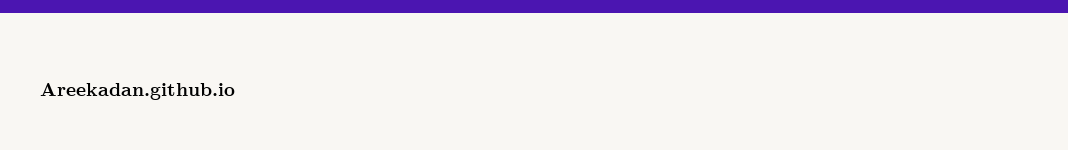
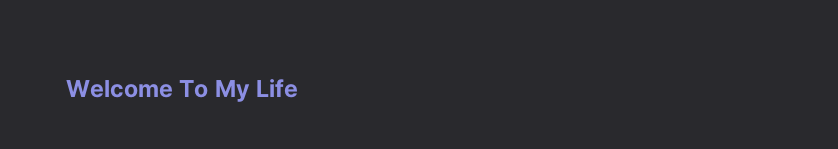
[40,83,235,100] Areekadan.github.io -> [66,79,299,102] Welcome To My Life

